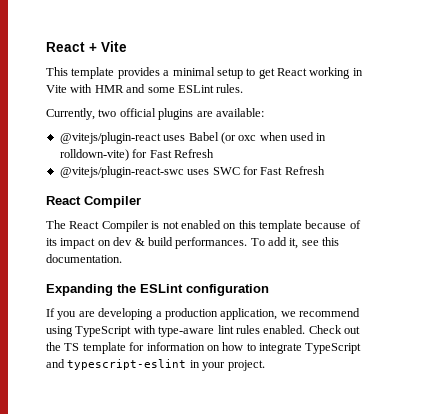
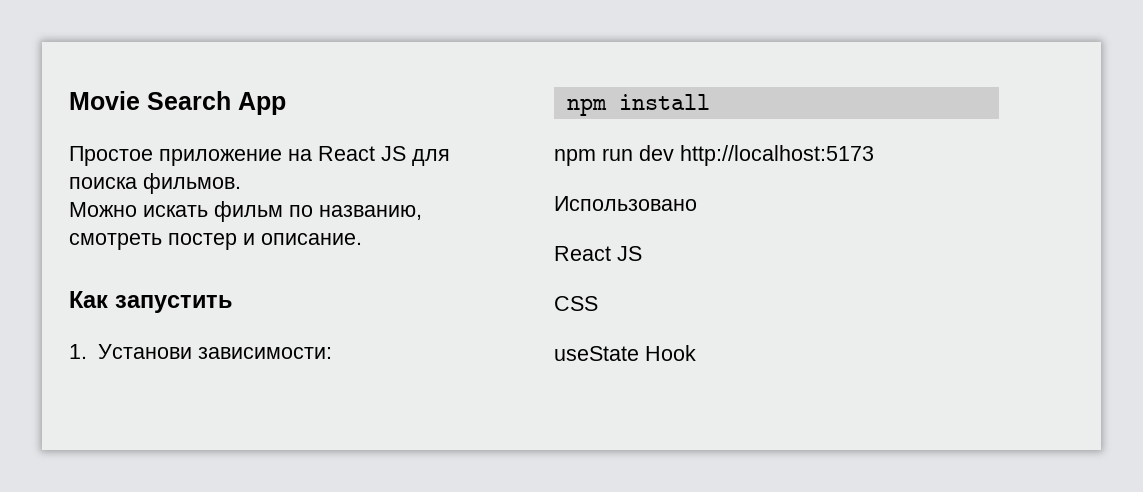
[46,41,127,52] [46,67,363,79] [46,84,244,93] [46,108,264,120] [59,132,327,144] [59,149,214,161] [59,166,325,178] [46,196,141,208] [46,220,361,232] [46,237,340,249] [46,254,122,263] [46,284,269,296] [46,308,360,320] [46,325,360,337] [46,342,362,354] [46,359,265,371] React + Vite // This template provides a minimal setup to get React working in Vite with HMR and some ESLint rules. // Currently, two official plugins are available: // @vitejs/plugin-react uses Babel (or oxc when used in rolldown-vite) for Fast Refresh // @vitejs/plugin-react-swc uses SWC for Fast Refresh // React Compiler // The React Compiler is not enabled on this template because of its impact on dev & build performances. To add it, see this documentation. // Expanding the ESLint configuration // If you are developing a production application, we recommend using TypeScript with type-aware lint rules enabled. Check out the TS template for information on how to integrate TypeScript and typescript-eslint in your project. -> [69,91,286,115] [69,146,450,166] [69,173,241,194] [69,201,422,222] [69,233,362,250] [69,291,232,313] [69,344,332,359] [566,94,710,116] [554,145,874,166] [554,196,697,211] [554,246,642,261] [554,296,598,311] [554,345,696,361] Movie Search App // Простое приложение на React JS для поиска фильмов. // Можно искать фильм по названию, смотреть постер и описание. // Как запустить // 1. Установи зависимости: // npm install // npm run dev http://localhost:5173 // Использовано // React JS // CSS // useState Hook

